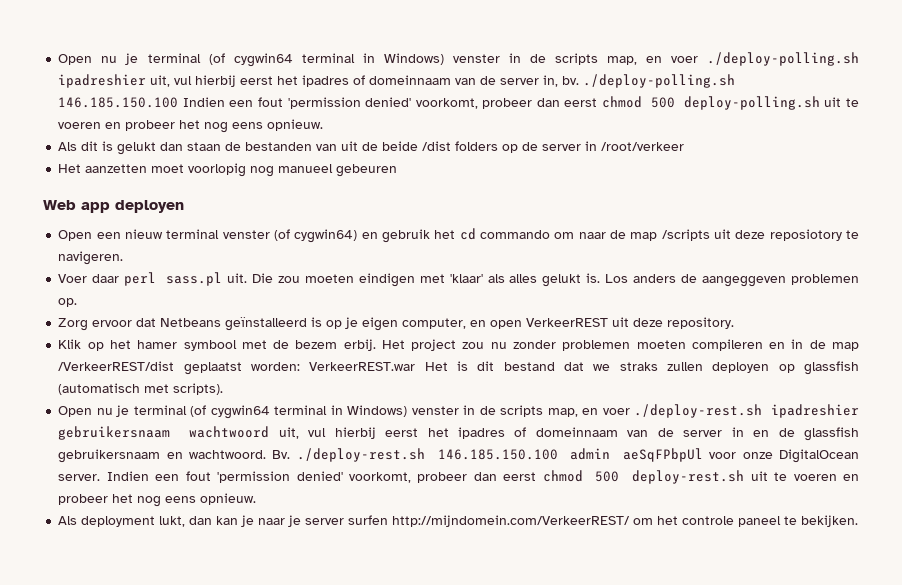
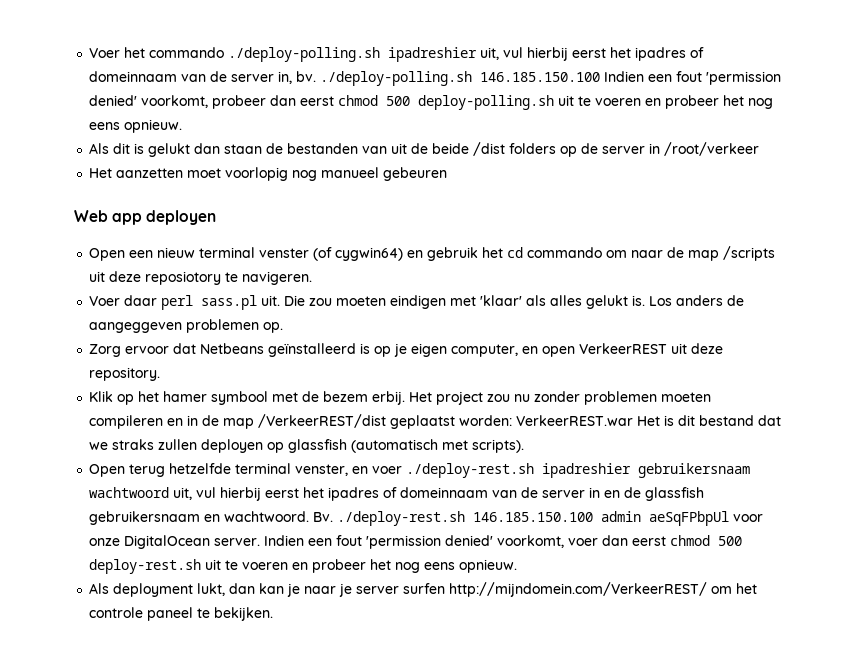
[58,53,698,67] Open nu je terminal (of cygwin64 terminal in Windows) venster in de scripts map, en voer -> [89,47,225,58] Voer het commando
[96,405,578,419] nu je terminal (of cygwin64 terminal in Windows) venster in de scripts map, -> [129,463,349,477] terug hetzelfde terminal venster,
[417,472,468,483] probeer -> [568,538,599,546] voer

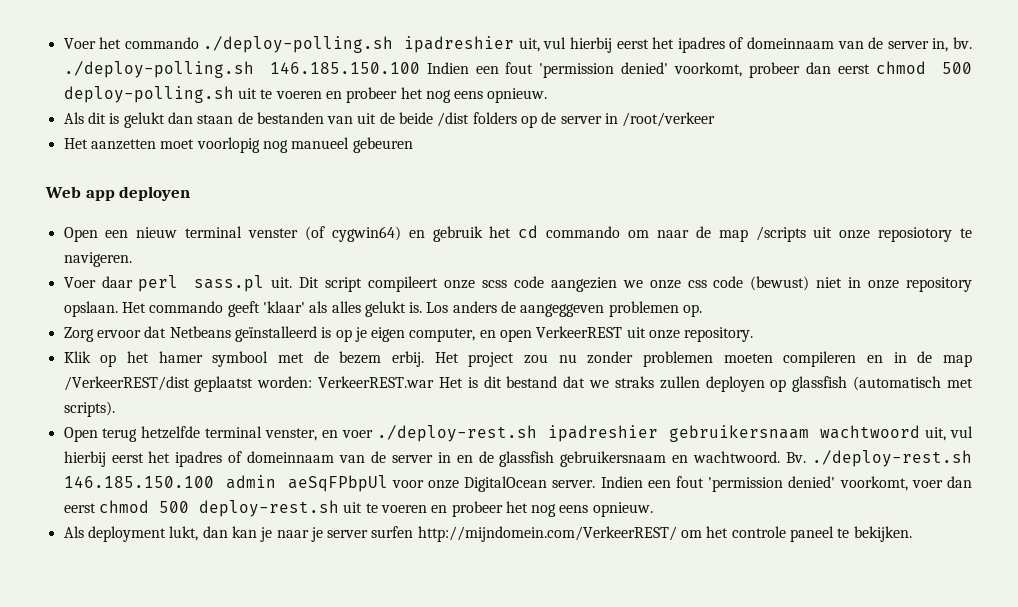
[109,271,142,282] deze -> [839,230,871,239] onze
[284,295,477,309] Die zou moeten eindigen met -> [299,276,972,292] [63,301,260,317] Dit script compileert onze scss code aangezien we onze css code (bewust) niet in onze repository opslaan. Het commando geeft
[691,343,724,354] deze -> [649,330,681,339] onze

